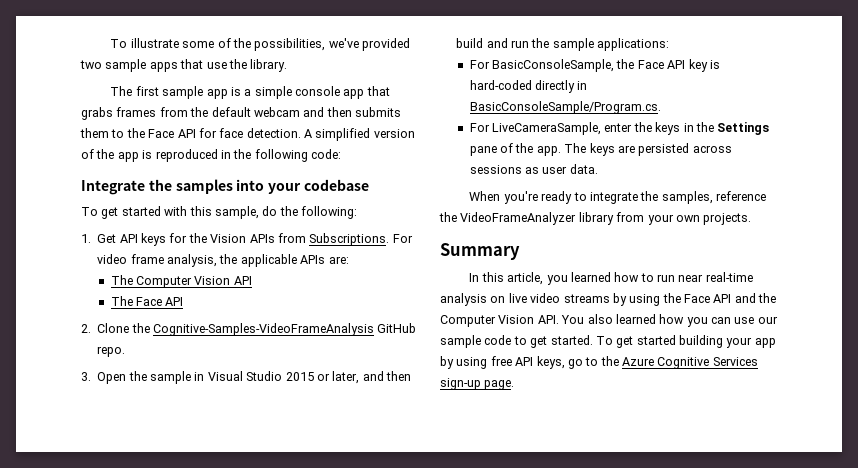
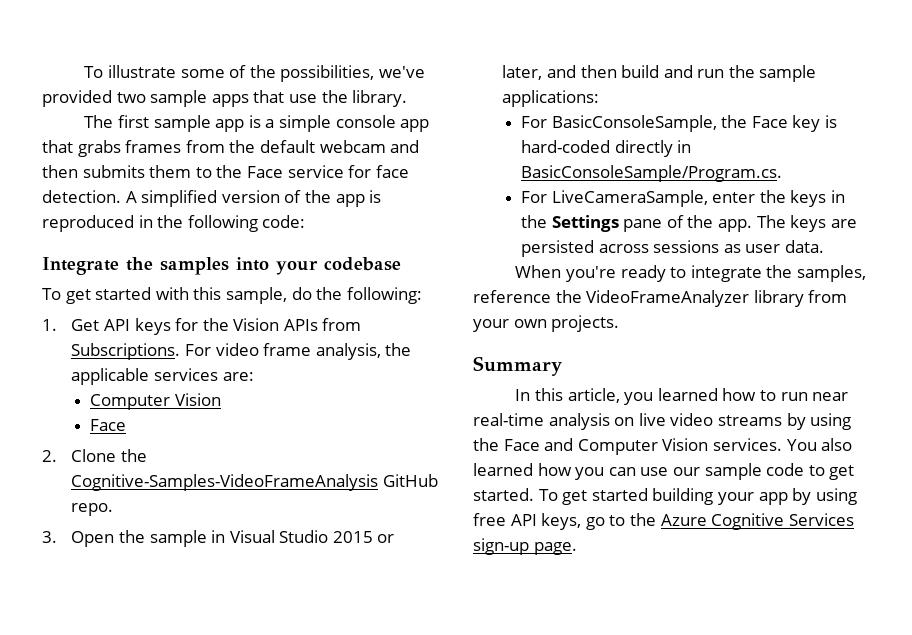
[177,129,196,138] API -> [287,165,344,178] service
[300,255,326,264] APIs -> [153,368,218,381] services
[110,275,252,288] [110,296,184,306] The Computer Vision API // The Face API -> [90,393,221,410] [90,419,127,431] Computer Vision // Face
[667,60,686,69] API -> (788, 122) none
[713,293,777,303] [440,315,559,327] API and the Computer Vision API. -> [544,438,782,455] and Computer Vision services.

